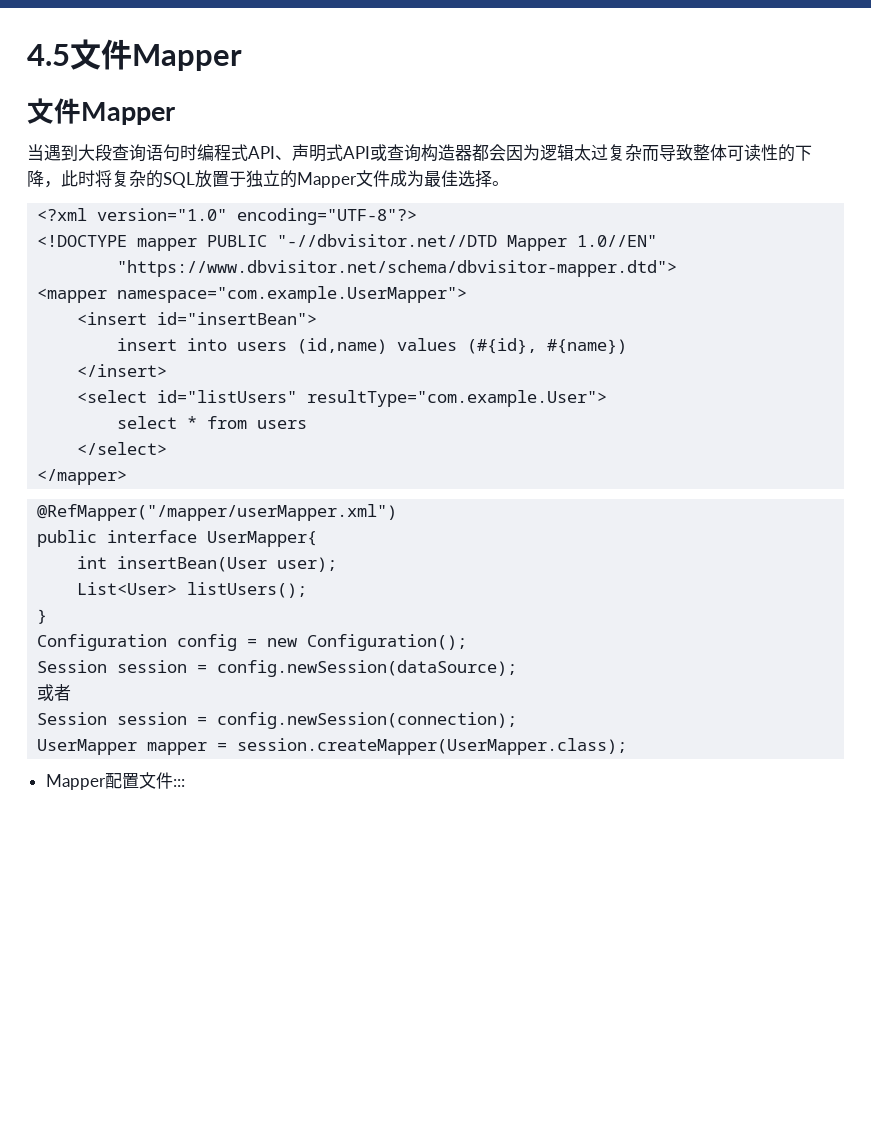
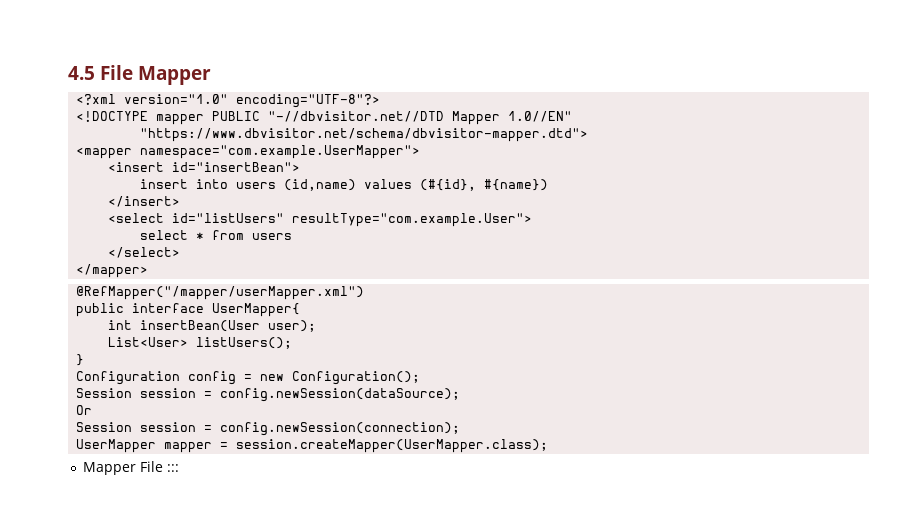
[70,39,242,71] [27,98,175,125] [27,144,812,162] [27,170,509,188] 文件Mapper // 文件Mapper // 当遇到大段查询语句时编程式API、声明式API或查询构造器都会因为逻辑太过复杂而导致整体可读性的下降，此时将复杂的SQL放置于独立的Mapper文件成为最佳选择。 -> [100,65,211,85] File Mapper
[37,684,72,701] 或者 -> [76,405,93,415] Or
[104,772,173,789] 配置文件 -> [139,461,163,472] File

